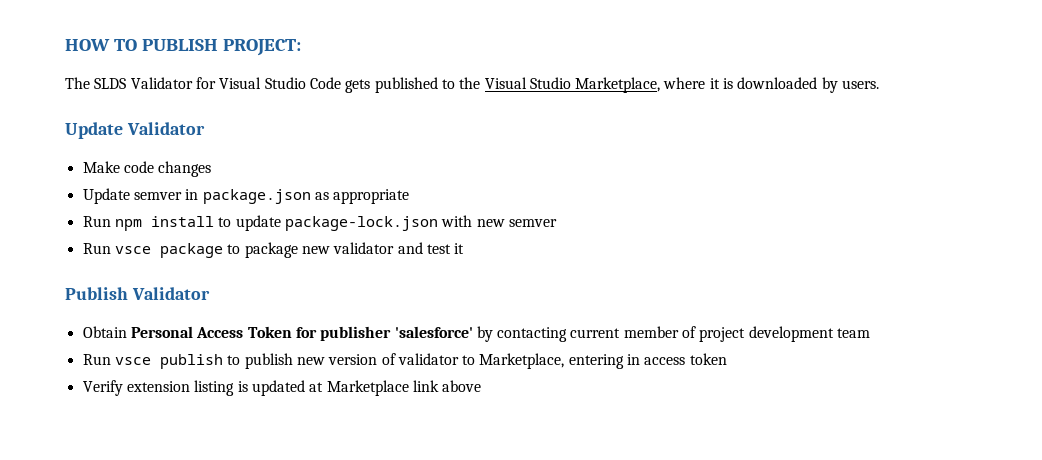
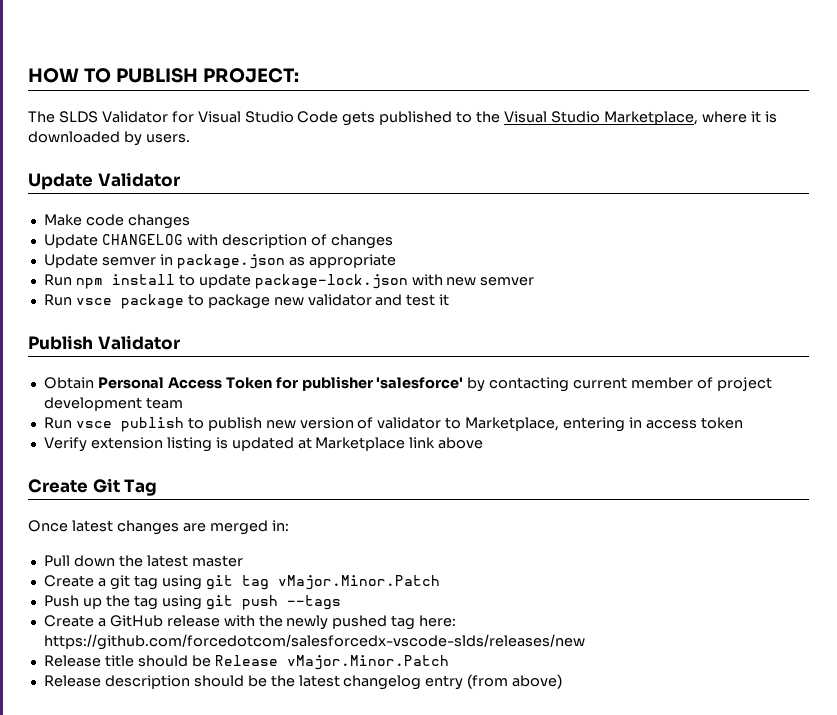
(212, 169) none -> [43,234,393,249] // Update CHANGELOG with description of changes
(482, 386) none -> [28,478,158,496] [28,520,289,535] [43,555,243,567] [43,575,440,590] [43,595,341,610] [43,615,457,630] [43,634,585,650] [43,655,449,670] [43,674,563,690] // Create Git Tag // Once latest changes are merged in: // Pull down the latest master // Create a git tag using git tag vMajor.Minor.Patch // Push up the tag using git push --tags // Create a GitHub release with the newly pushed tag here: https://github.com/forcedotcom/salesforcedx-vscode-slds/releases/new // Release title should be Release vMajor.Minor.Patch // Release description should be the latest changelog entry (from above)

